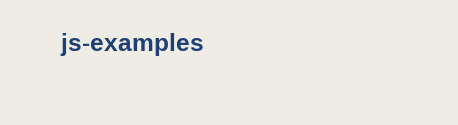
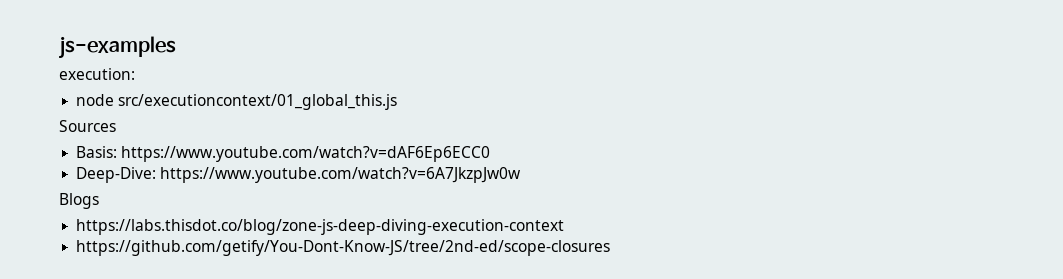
(204, 44) none -> [59,68,135,80] [76,94,398,110] [59,120,116,132] [76,146,491,162] [76,167,522,183] [59,193,99,209] [76,219,565,235] [76,240,611,256] // execution: // node src/executioncontext/01_global_this.js // Sources // Basis: https://www.youtube.com/watch?v=dAF6Ep6ECC0 // Deep-Dive: https://www.youtube.com/watch?v=6A7JkzpJw0w // Blogs // https://labs.thisdot.co/blog/zone-js-deep-diving-execution-context // https://github.com/getify/You-Dont-Know-JS/tree/2nd-ed/scope-closures

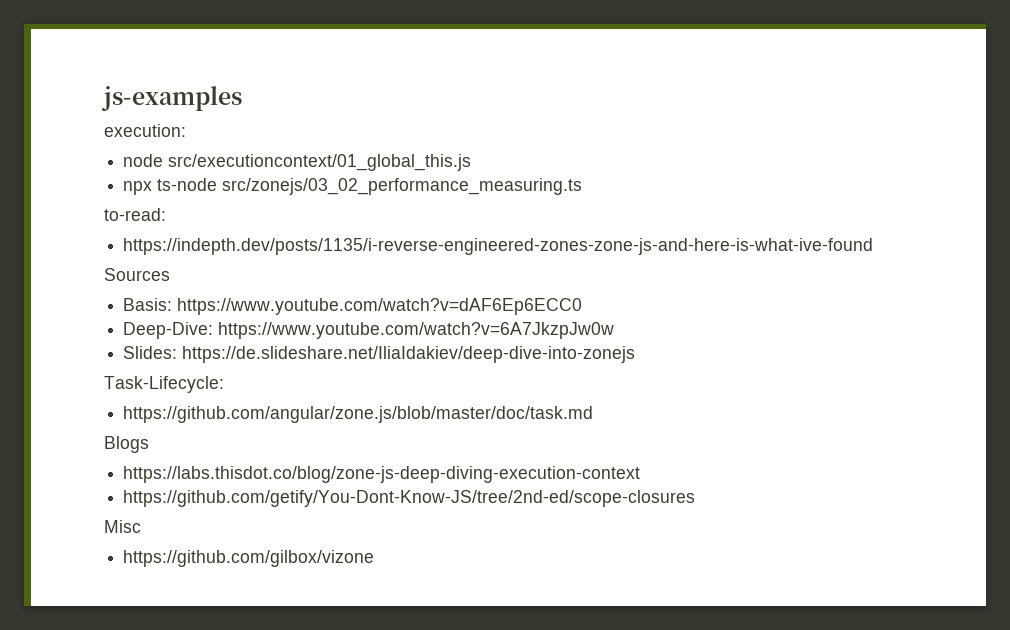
(398, 102) none -> [123,178,583,195] [104,208,166,221] [123,238,874,255] // npx ts-node src/zonejs/03_02_performance_measuring.ts // to-read: // https://indepth.dev/posts/1135/i-reverse-engineered-zones-zone-js-and-here-is-what-ive-found
(522, 175) none -> [123,346,636,363] [104,376,224,393] [123,406,594,423] // Slides: https://de.slideshare.net/IliaIdakiev/deep-dive-into-zonejs // Task-Lifecycle: // https://github.com/angular/zone.js/blob/master/doc/task.md
(611, 248) none -> [104,520,141,533] [123,550,375,567] // Misc // https://github.com/gilbox/vizone

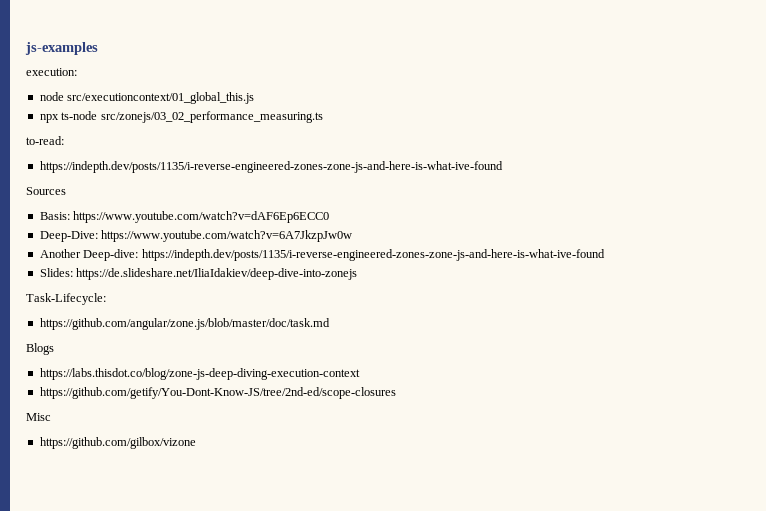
(615, 330) none -> [39,249,605,261] // Another Deep-dive: https://indepth.dev/posts/1135/i-reverse-engineered-zones-zone-js-and-here-is-what-ive-found

